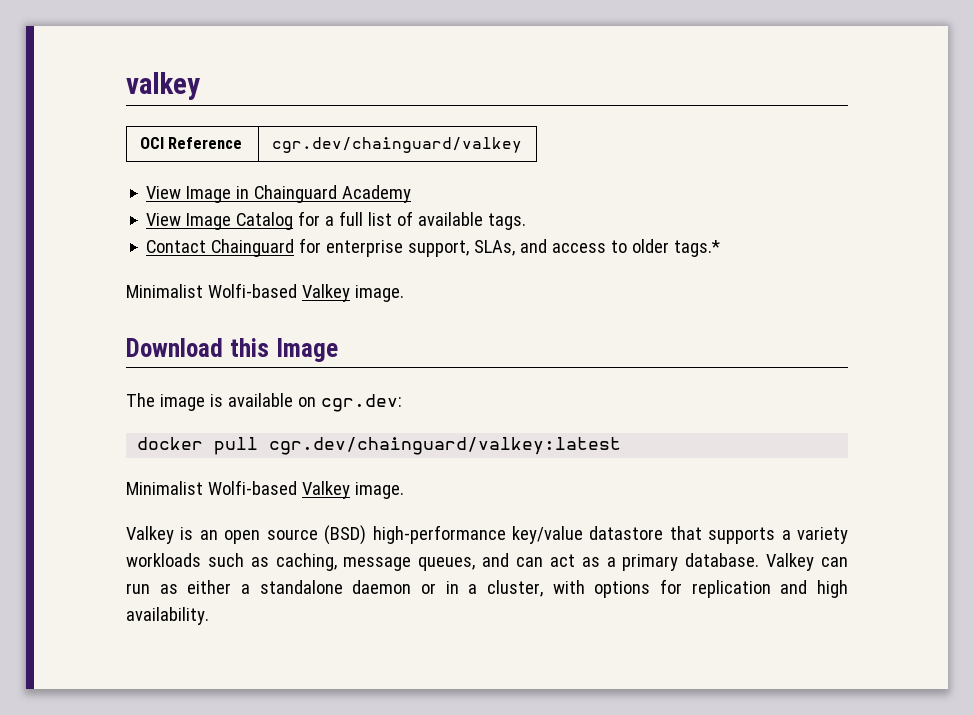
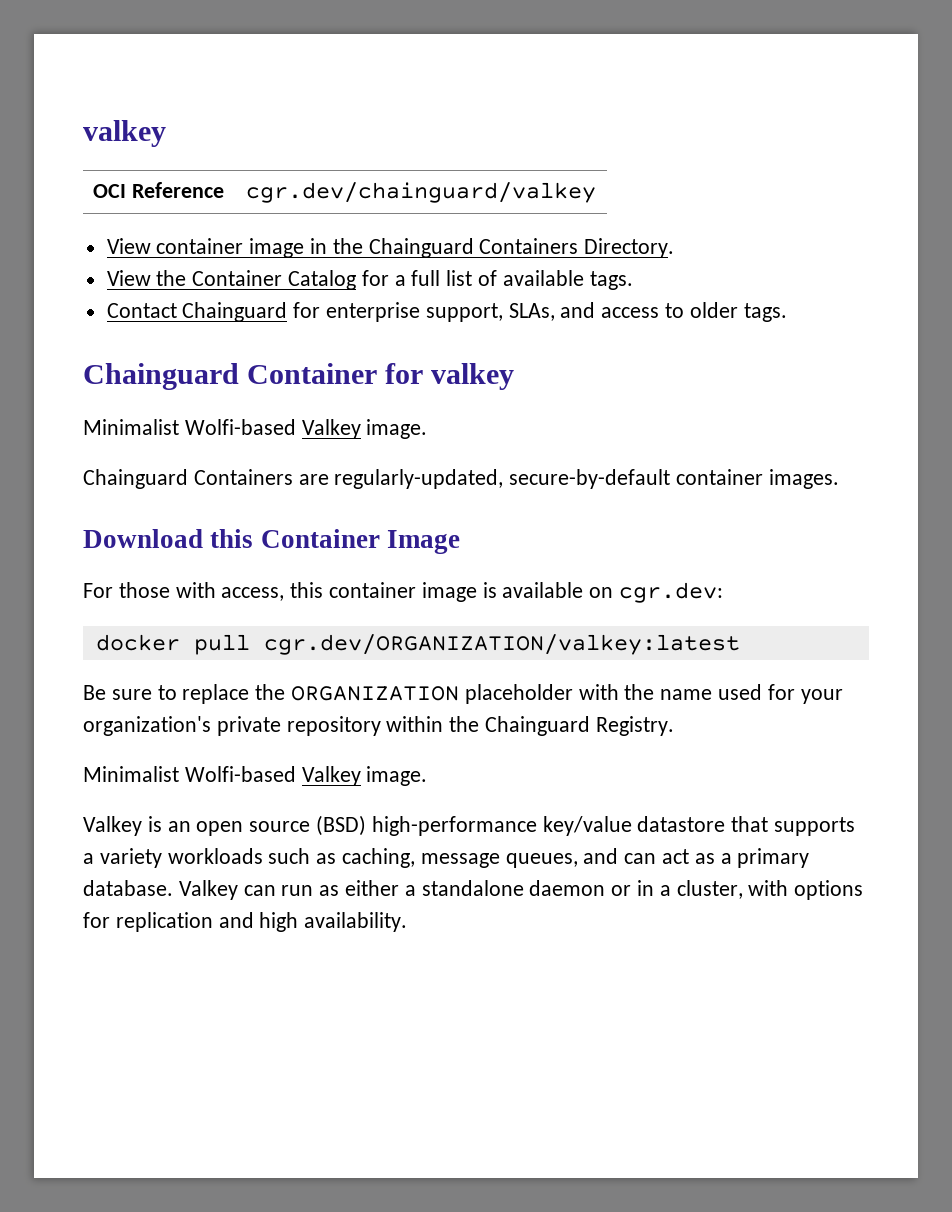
[186,185,412,203] [146,213,232,230] Image in Chainguard Academy // View Image -> [156,238,675,258] [106,270,283,286] container image in the Chainguard Containers Directory. // View the Container
[674,240,721,257] [126,283,404,302] tags.* // Minimalist Wolfi-based Valkey image. -> [743,303,787,322] [83,363,515,390] [83,419,428,439] [83,469,839,489] tags. // Chainguard Container for valkey // Minimalist Wolfi-based Valkey image. // Chainguard Containers are regularly-updated, secure-by-default container images.
(269, 347) none -> [260,529,380,548] Container
[126,393,155,407] The -> [83,582,417,601] For those with access, this container
[269,437,622,455] cgr.dev/chainguard/valkey:latest -> [263,634,740,655] [83,684,843,704] [83,716,674,736] cgr.dev/ORGANIZATION/valkey:latest // Be sure to replace the ORGANIZATION placeholder with the name used for your organization's private repository within the Chainguard Registry.

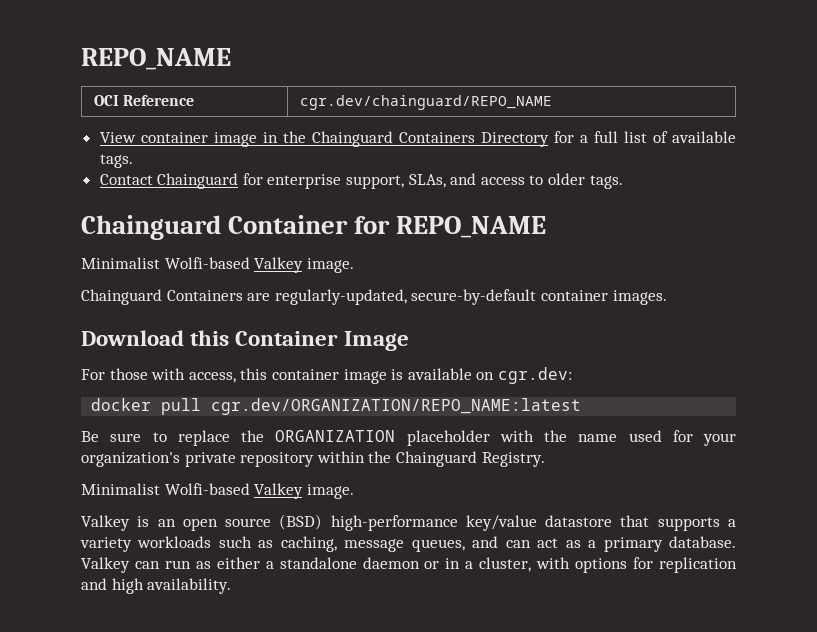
[83,120,166,147] valkey -> [81,48,231,70] REPO_NAME
[245,182,596,203] cgr.dev/chainguard/valkey -> [300,95,553,110] cgr.dev/chainguard/REPO_NAME
[584,238,675,258] [106,270,357,290] Directory. // View the Container Catalog -> [480,132,549,147] Directory
[431,363,515,390] valkey -> [396,216,547,238] REPO_NAME
[263,634,740,655] cgr.dev/ORGANIZATION/valkey:latest -> [211,398,582,415] cgr.dev/ORGANIZATION/REPO_NAME:latest

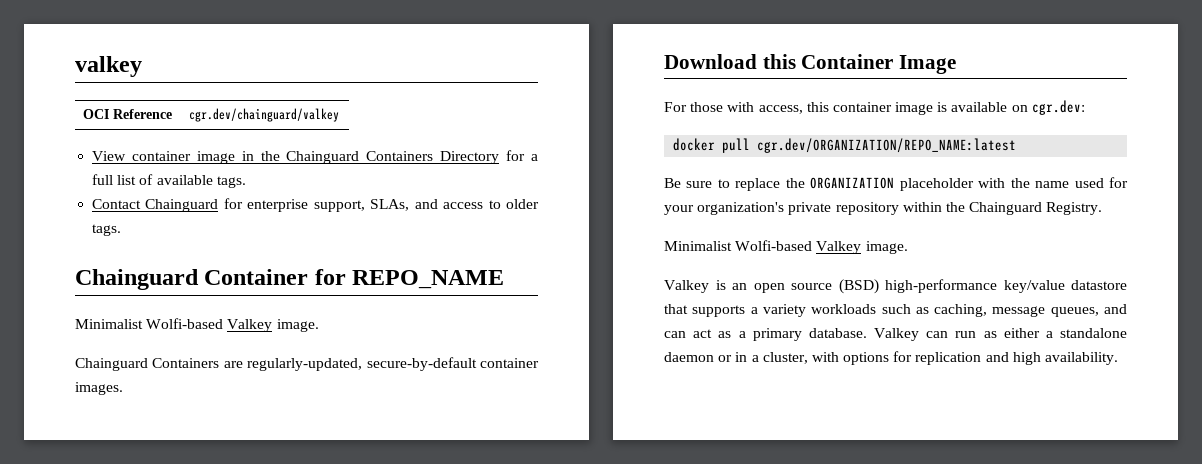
[81,48,231,70] REPO_NAME -> [75,56,142,77] valkey
[300,95,553,110] cgr.dev/chainguard/REPO_NAME -> [188,108,339,122] cgr.dev/chainguard/valkey

